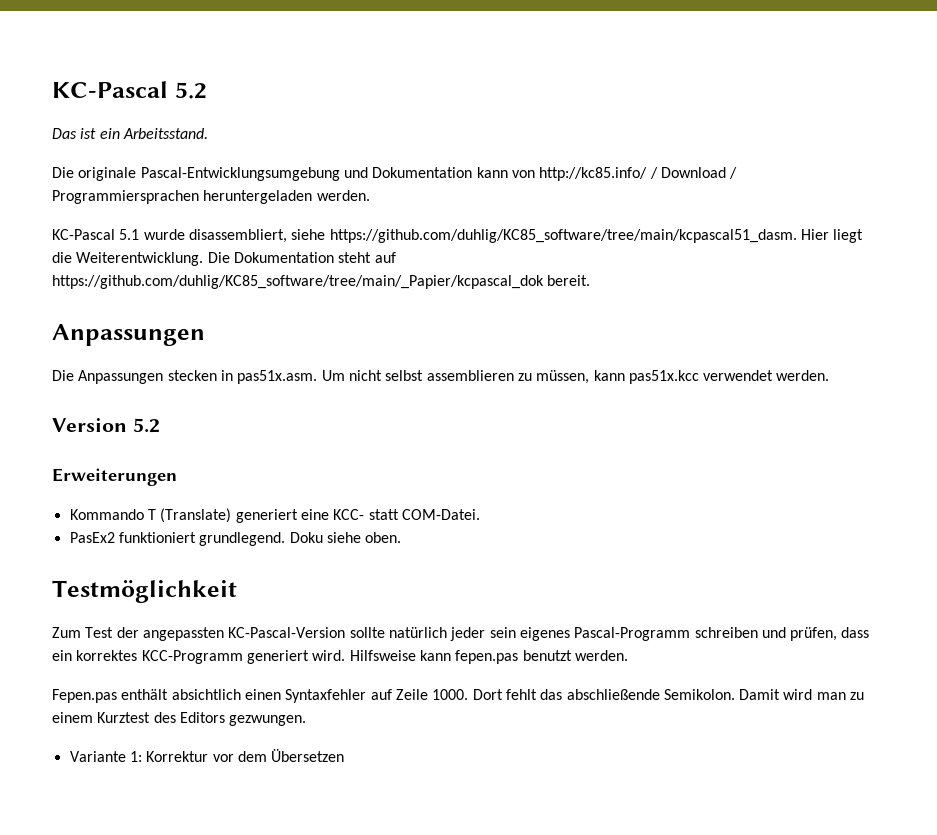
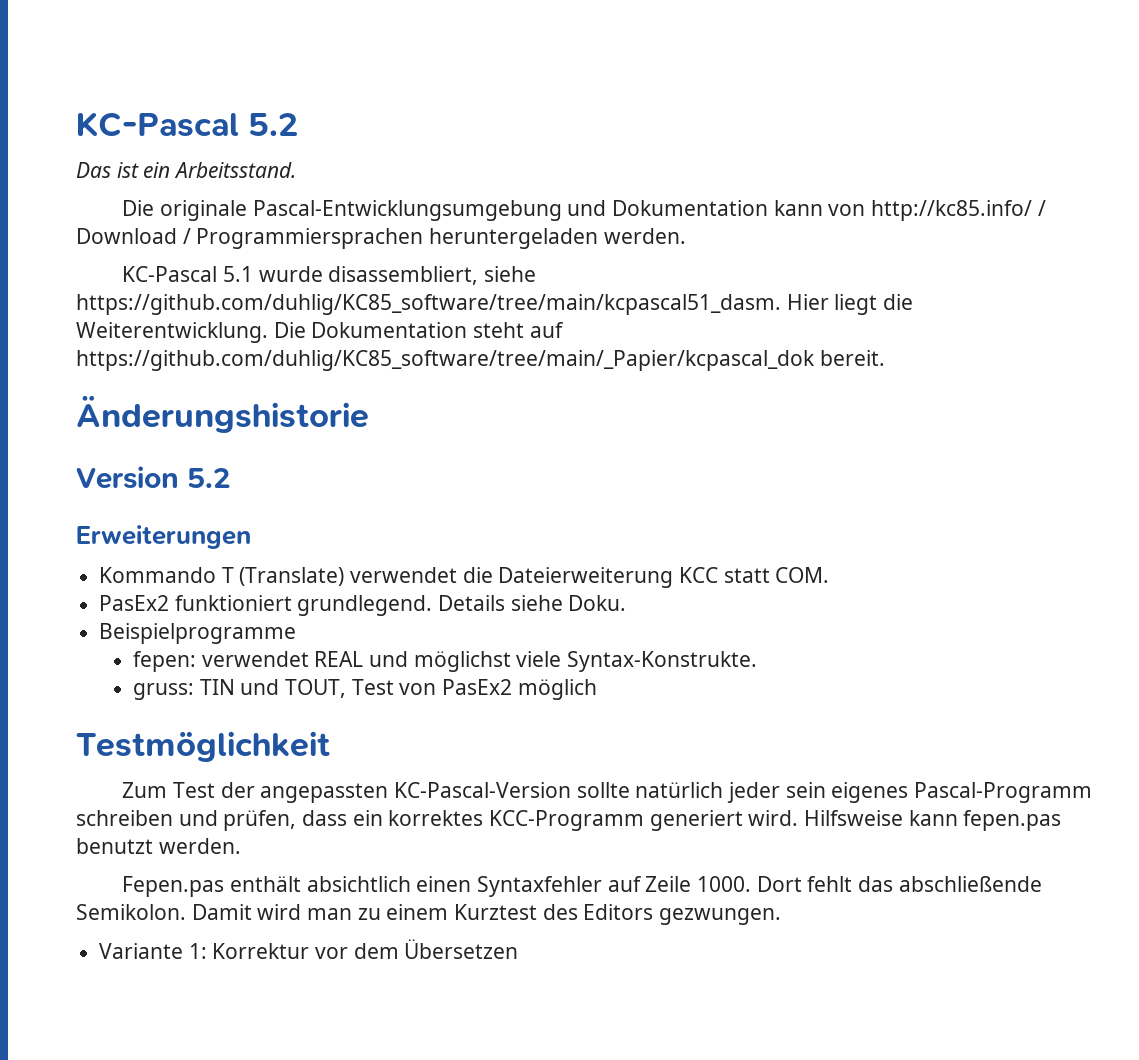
[52,324,205,346] [52,370,830,384] Anpassungen // Die Anpassungen stecken in pas51x.asm. Um nicht selbst assemblieren zu müssen, kann pas51x.kcc verwendet werden. -> [76,396,369,433] Änderungshistorie
[235,509,480,523] [69,532,402,546] generiert eine KCC- statt COM-Datei. // PasEx2 funktioniert grundlegend. Doku siehe oben. -> [350,567,830,588] [99,595,627,616] [99,623,297,644] [133,651,758,672] [133,679,597,700] verwendet die Dateierweiterung KCC statt COM. // PasEx2 funktioniert grundlegend. Details siehe Doku. // Beispielprogramme // fepen: verwendet REAL und möglichst viele Syntax-Konstrukte. // gruss: TIN und TOUT, Test von PasEx2 möglich

